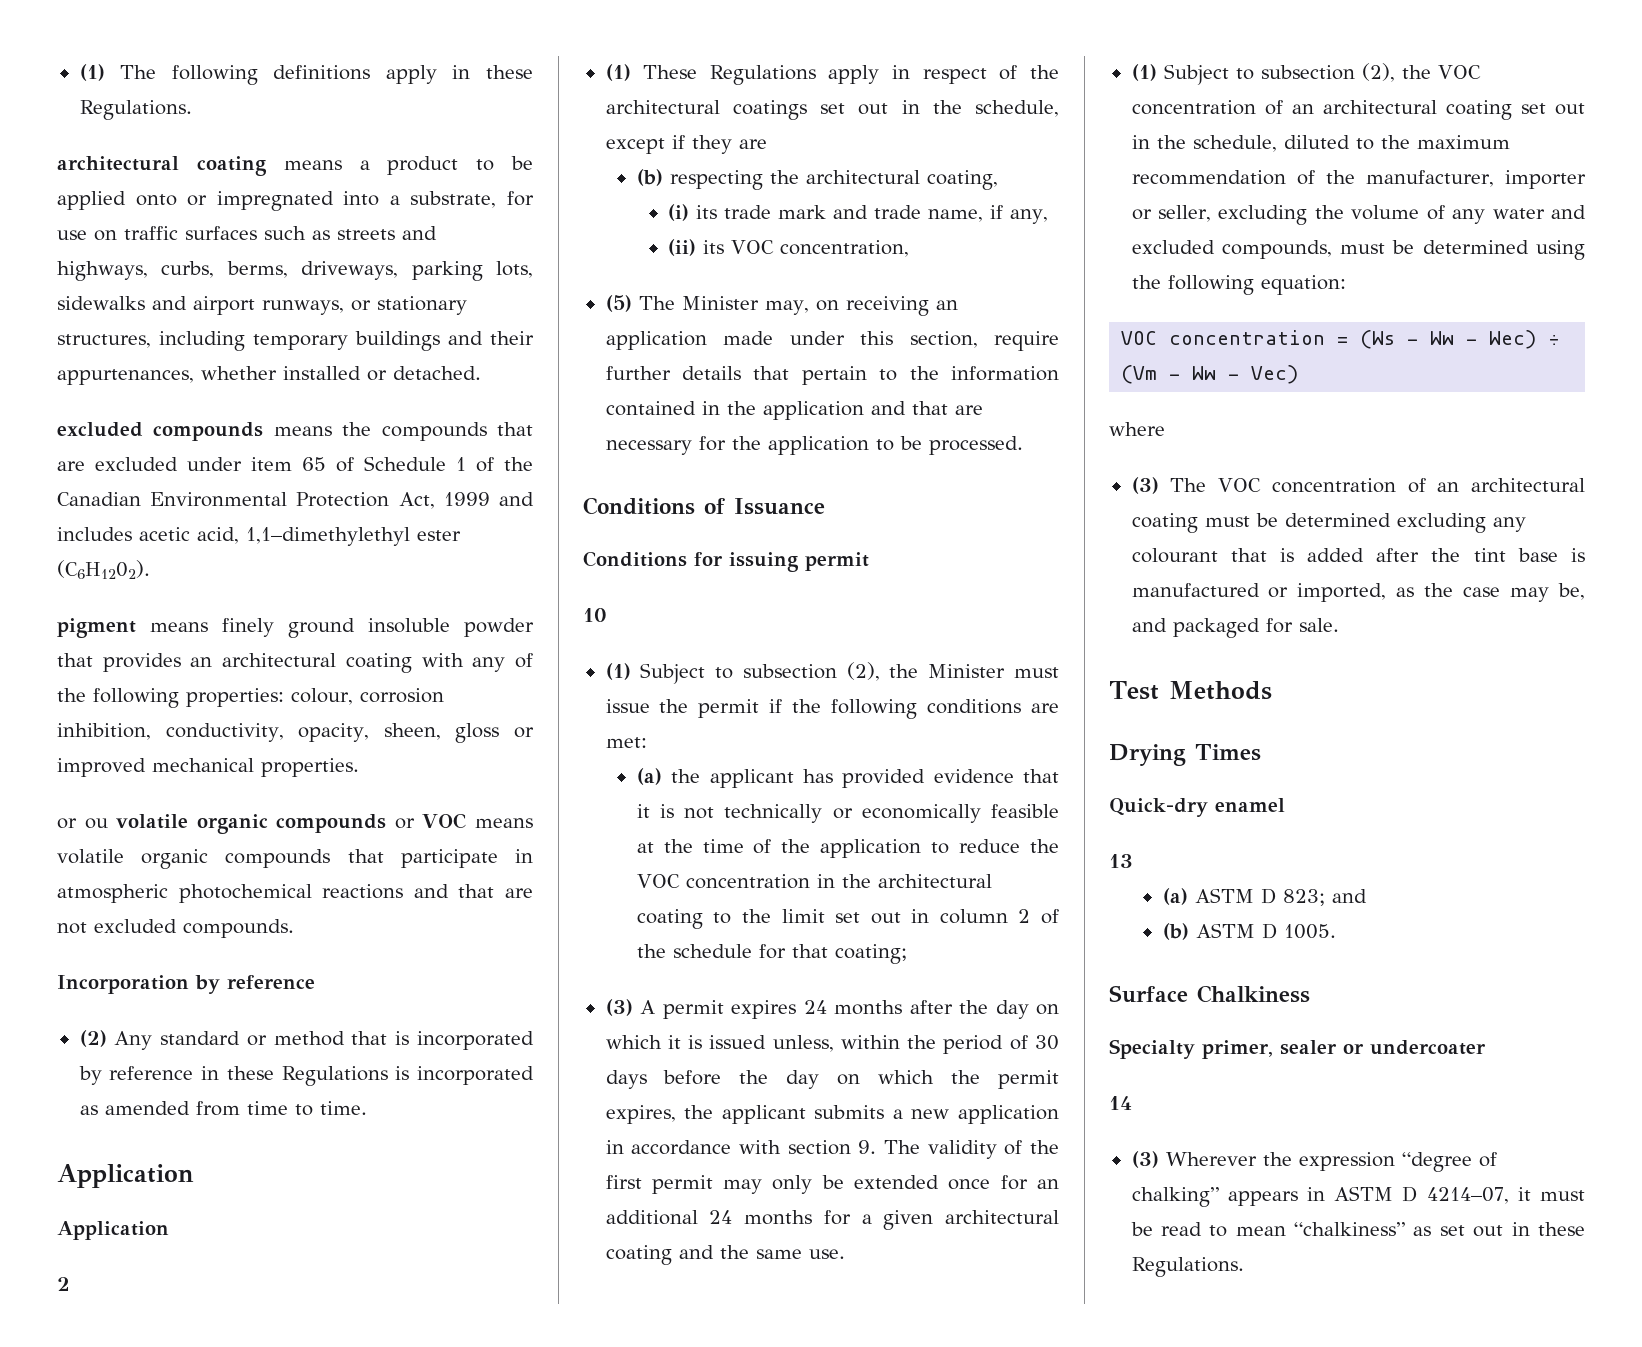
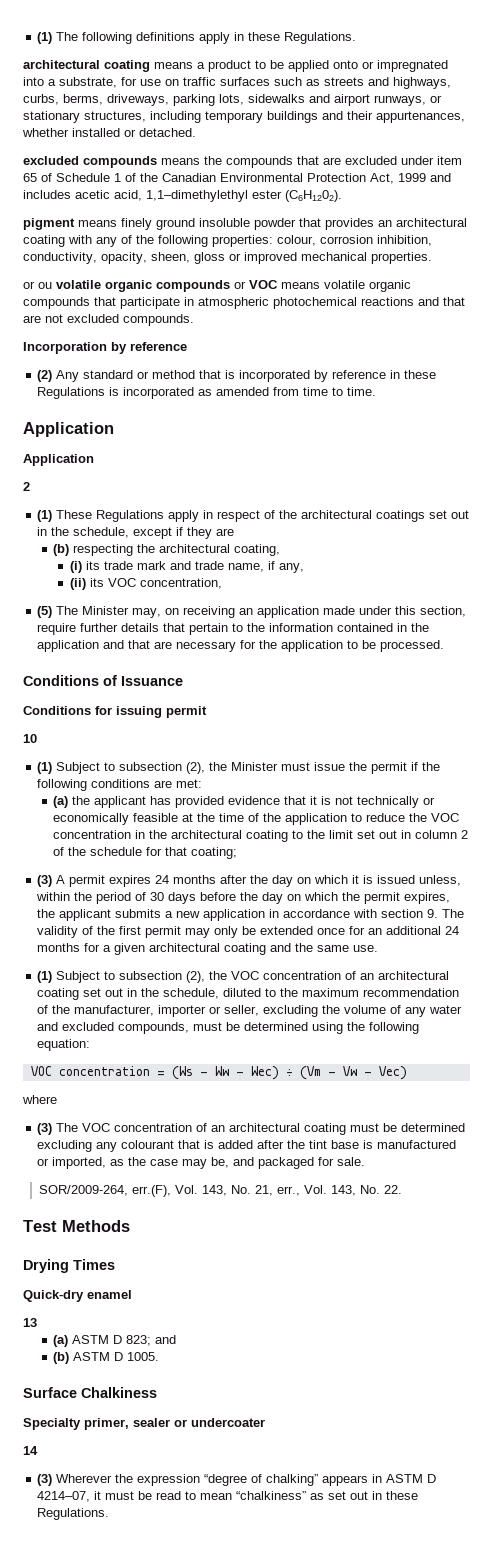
[1192,366,1217,380] Ww -> [342,1066,357,1076] Vw
(1339, 625) none -> [39,1185,403,1197] // SOR/2009-264, err.(F), Vol. 143, No. 21, err., Vol. 143, No. 22.

